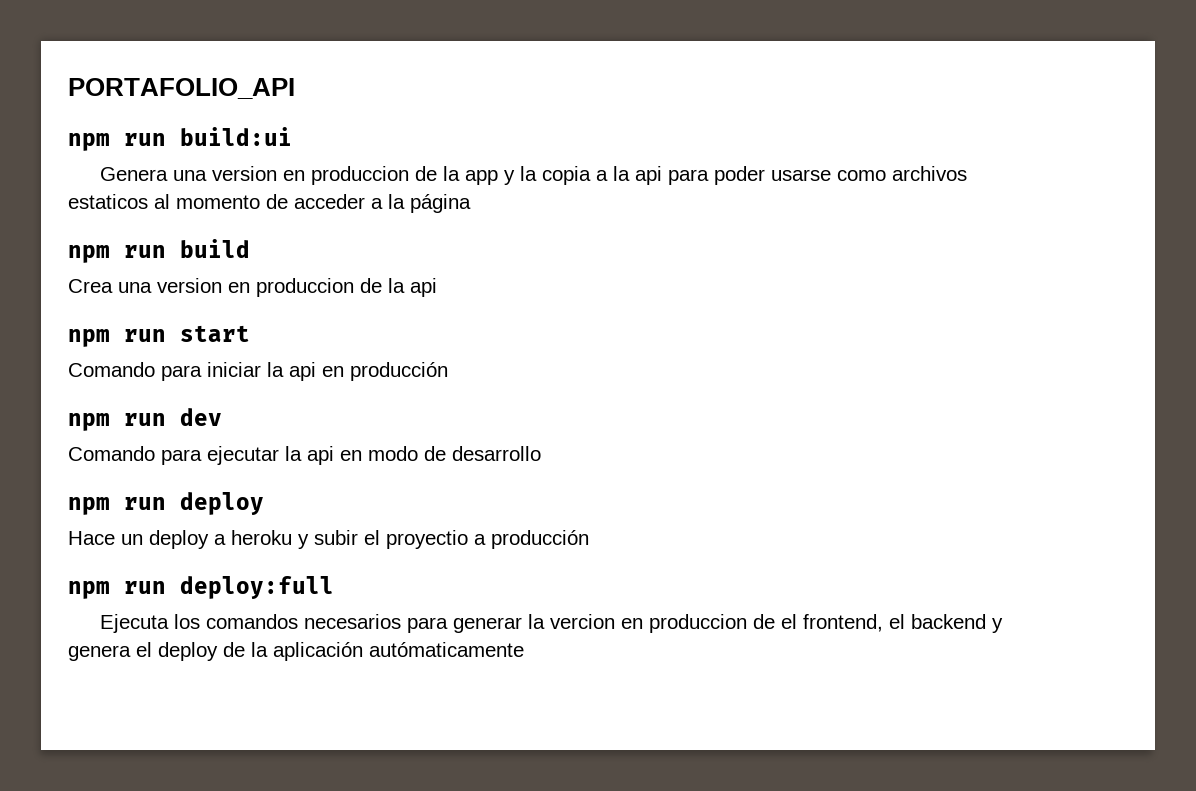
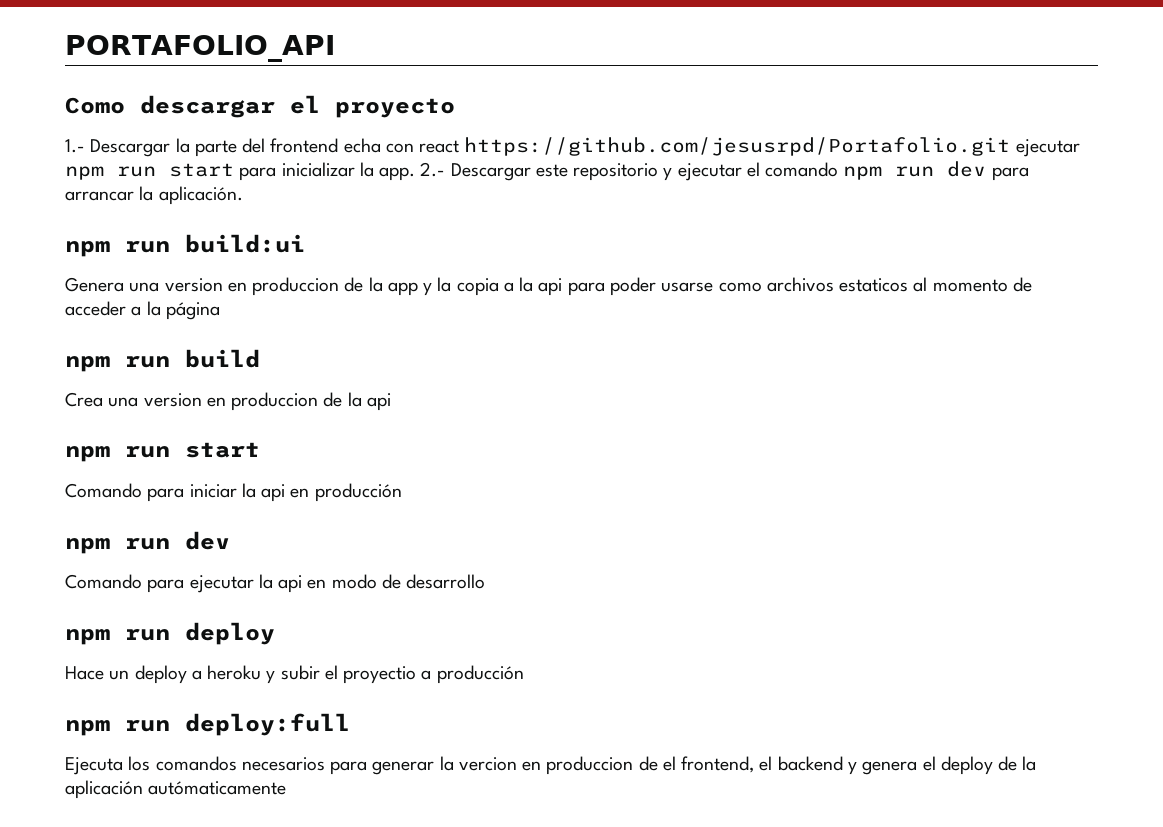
(295, 88) none -> [65,95,455,118] [65,137,1080,157] [65,161,1029,181] [65,186,243,205] // Como descargar el proyecto // 1.- Descargar la parte del frontend echa con react https://github.com/jesusrpd/Portafolio.git ejecutar npm run start para inicializar la app. 2.- Descargar este repositorio y ejecutar el comando npm run dev para arrancar la aplicación.

